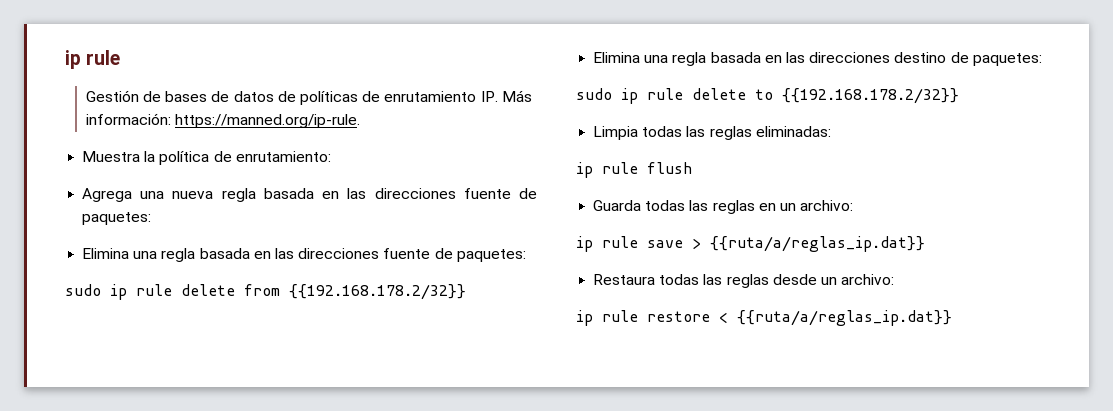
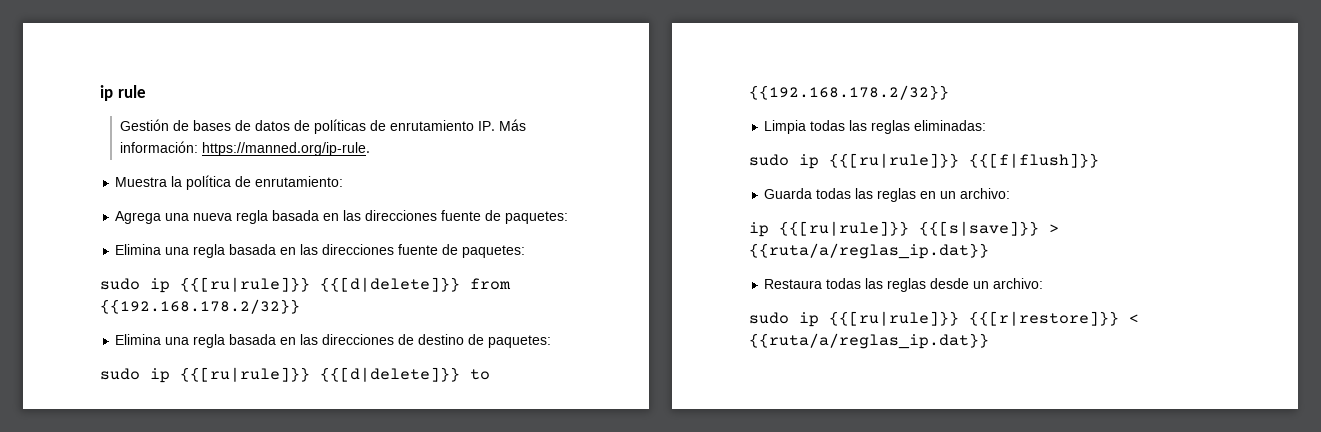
[136,284,235,296] rule delete -> [180,277,460,292] {{[ru|rule]}} {{[d|delete]}}
(891, 57) none -> [398,334,415,345] de
[647,88,746,100] rule delete -> [180,367,460,382] {{[ru|rule]}} {{[d|delete]}}
[576,162,692,178] ip rule flush -> [749,153,1099,169] sudo ip {{[ru|rule]}} {{[f|flush]}}
[602,236,683,248] rule save -> [779,221,1039,236] {{[ru|rule]}} {{[s|save]}}
[576,310,710,326] ip rule restore -> [749,311,1119,327] sudo ip {{[ru|rule]}} {{[r|restore]}}

